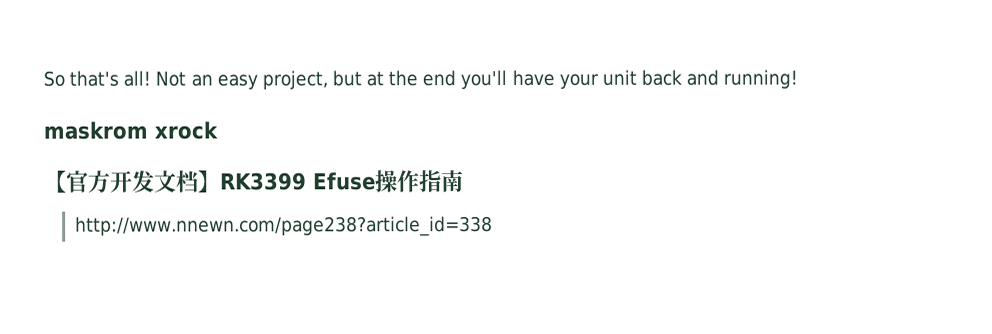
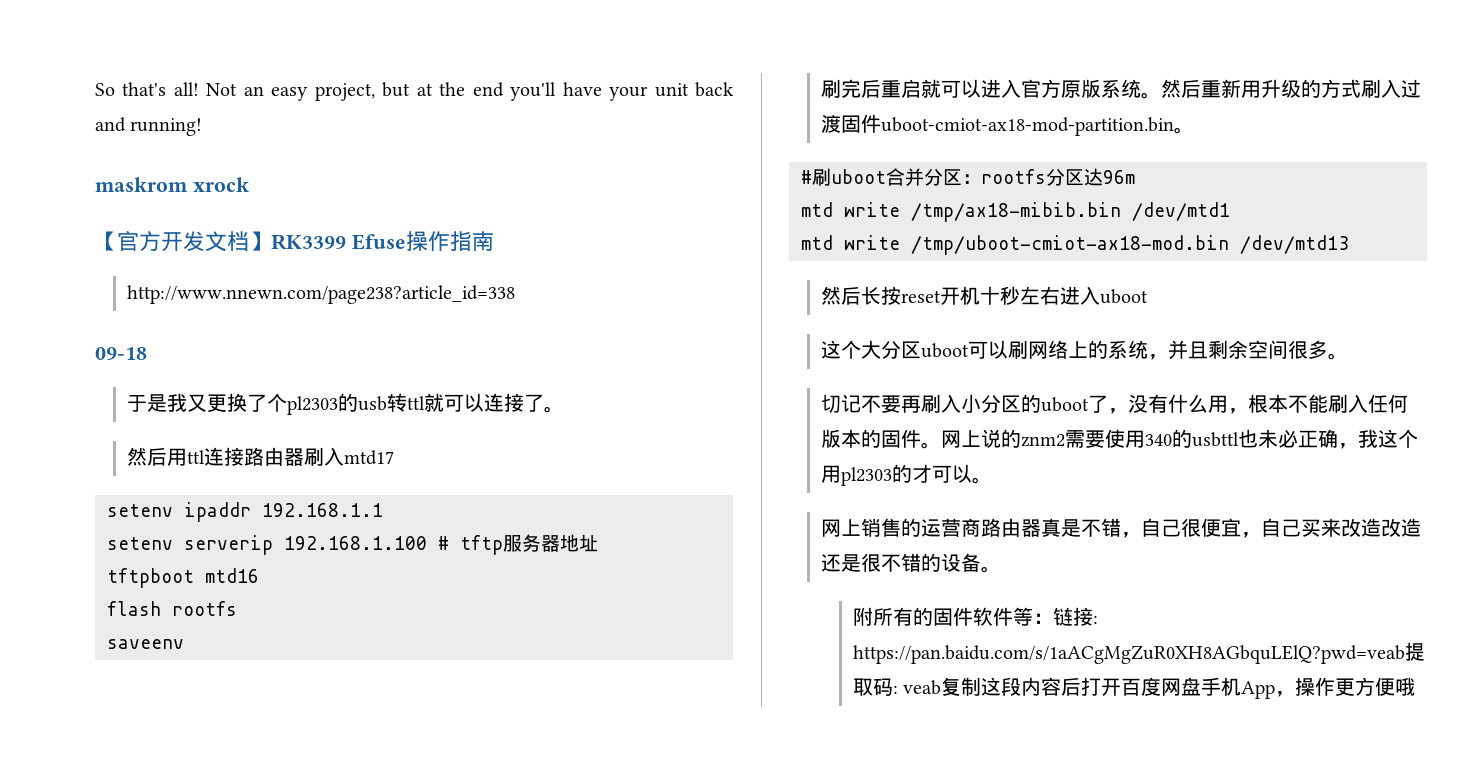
(494, 226) none -> [95,347,147,360] [127,393,565,415] [127,447,395,466] [107,502,383,522] [107,534,598,555] [107,568,259,588] [107,601,237,616] [107,639,184,649] [821,79,1422,99] [821,114,1195,136] [801,168,1135,186] [801,202,1230,222] [801,235,1349,255] [821,286,1149,305] [821,340,1349,360] [821,394,1409,414] [821,429,1419,449] [821,464,993,486] [821,518,1422,538] [821,553,1002,573] [853,607,1099,626] [853,642,1426,664] [853,677,1416,699] // 09-18 // 于是我又更换了个pl2303的usb转ttl就可以连接了。 // 然后用ttl连接路由器刷入mtd17 // setenv ipaddr 192.168.1.1 // setenv serverip 192.168.1.100 # tftp服务器地址 // tftpboot mtd16 // flash rootfs // saveenv // 刷完后重启就可以进入官方原版系统。然后重新用升级的方式刷入过渡固件uboot-cmiot-ax18-mod-partition.bin。 // #刷uboot合并分区：rootfs分区达96m // mtd write /tmp/ax18-mibib.bin /dev/mtd1 // mtd write /tmp/uboot-cmiot-ax18-mod.bin /dev/mtd13 // 然后长按reset开机十秒左右进入uboot // 这个大分区uboot可以刷网络上的系统，并且剩余空间很多。 // 切记不要再刷入小分区的uboot了，没有什么用，根本不能刷入任何版本的固件。网上说的znm2需要使用340的usbttl也未必正确，我这个用pl2303的才可以。 // 网上销售的运营商路由器真是不错，自己很便宜，自己买来改造改造还是很不错的设备。 // 附所有的固件软件等：链接: https://pan.baidu.com/s/1aACgMgZuR0XH8AGbquLElQ?pwd=veab提取码: veab复制这段内容后打开百度网盘手机App，操作更方便哦

